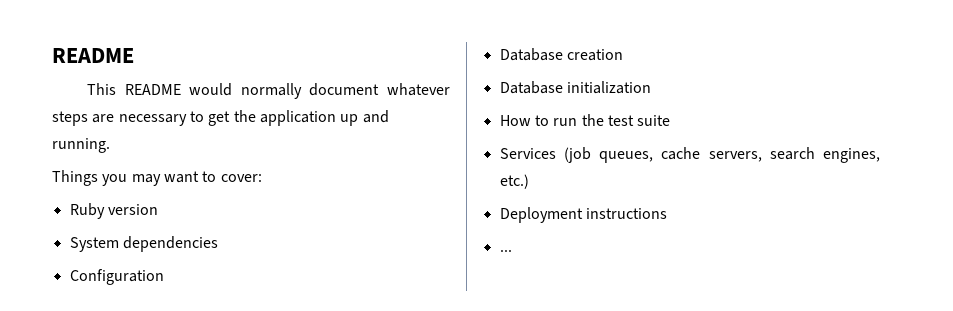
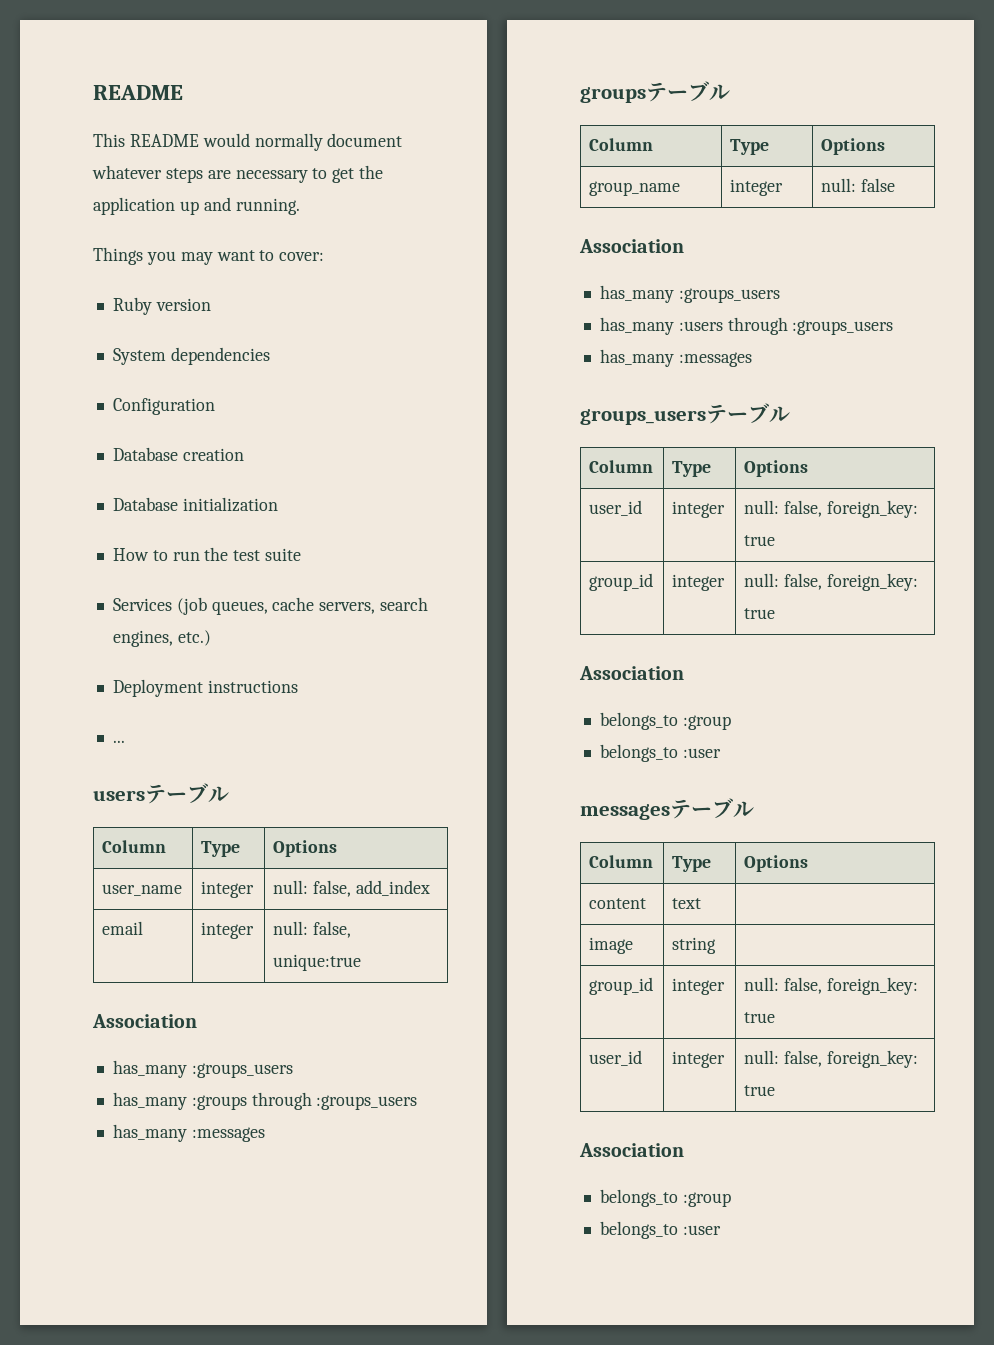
(512, 250) none -> [93,783,229,804] [102,840,167,853] [201,841,241,857] [273,840,338,857] [102,884,183,896] [201,881,255,898] [273,880,430,897] [102,921,144,935] [201,922,255,939] [273,921,352,938] [273,954,362,971] [92,1014,197,1028] [112,1060,293,1078] [112,1092,418,1110] [112,1124,265,1142] [580,81,730,103] [589,138,654,151] [730,139,770,155] [821,138,886,155] [589,181,681,196] [730,179,784,196] [821,178,896,192] [579,239,684,253] [599,285,780,303] [599,317,894,335] [599,349,752,367] [580,403,790,425] [589,460,654,473] [672,461,712,477] [744,460,809,477] [589,500,643,516] [672,501,726,518] [744,500,918,518] [744,535,776,546] [589,573,654,591] [672,574,726,591] [744,573,918,591] [744,608,776,619] [579,666,684,680] [599,712,731,730] [599,744,721,762] [580,798,754,820] [589,855,654,868] [672,856,712,872] [744,855,809,872] [589,898,647,909] [672,898,702,909] [589,937,634,954] [672,937,717,954] [589,977,654,995] [672,978,726,995] [744,977,918,995] [744,1012,776,1023] [589,1050,643,1066] [672,1051,726,1068] [744,1050,918,1068] [744,1085,776,1096] [579,1143,684,1157] [599,1189,731,1207] [599,1221,721,1239] // usersテーブル // Column | Type | Options // user_name | integer | null: false, add_index // email | integer | null: false, unique:true // Association // has_many :groups_users // has_many :groups through :groups_users // has_many :messages // groupsテーブル // Column | Type | Options // group_name | integer | null: false // Association // has_many :groups_users // has_many :users through :groups_users // has_many :messages // groups_usersテーブル // Column | Type | Options // user_id | integer | null: false, foreign_key: true // group_id | integer | null: false, foreign_key: true // Association // belongs_to :group // belongs_to :user // messagesテーブル // Column | Type | Options // content | text | // image | string | // group_id | integer | null: false, foreign_key: true // user_id | integer | null: false, foreign_key: true // Association // belongs_to :group // belongs_to :user

